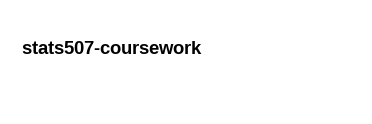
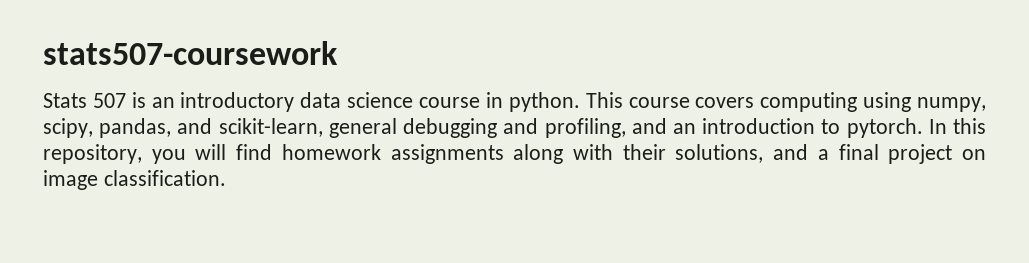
(202, 47) none -> [43,92,986,112] [43,118,986,138] [43,144,986,164] [43,170,226,190] // Stats 507 is an introductory data science course in python. This course covers computing using numpy, scipy, pandas, and scikit-learn, general debugging and profiling, and an introduction to pytorch. In this repository, you will find homework assignments along with their solutions, and a final project on image classification.

